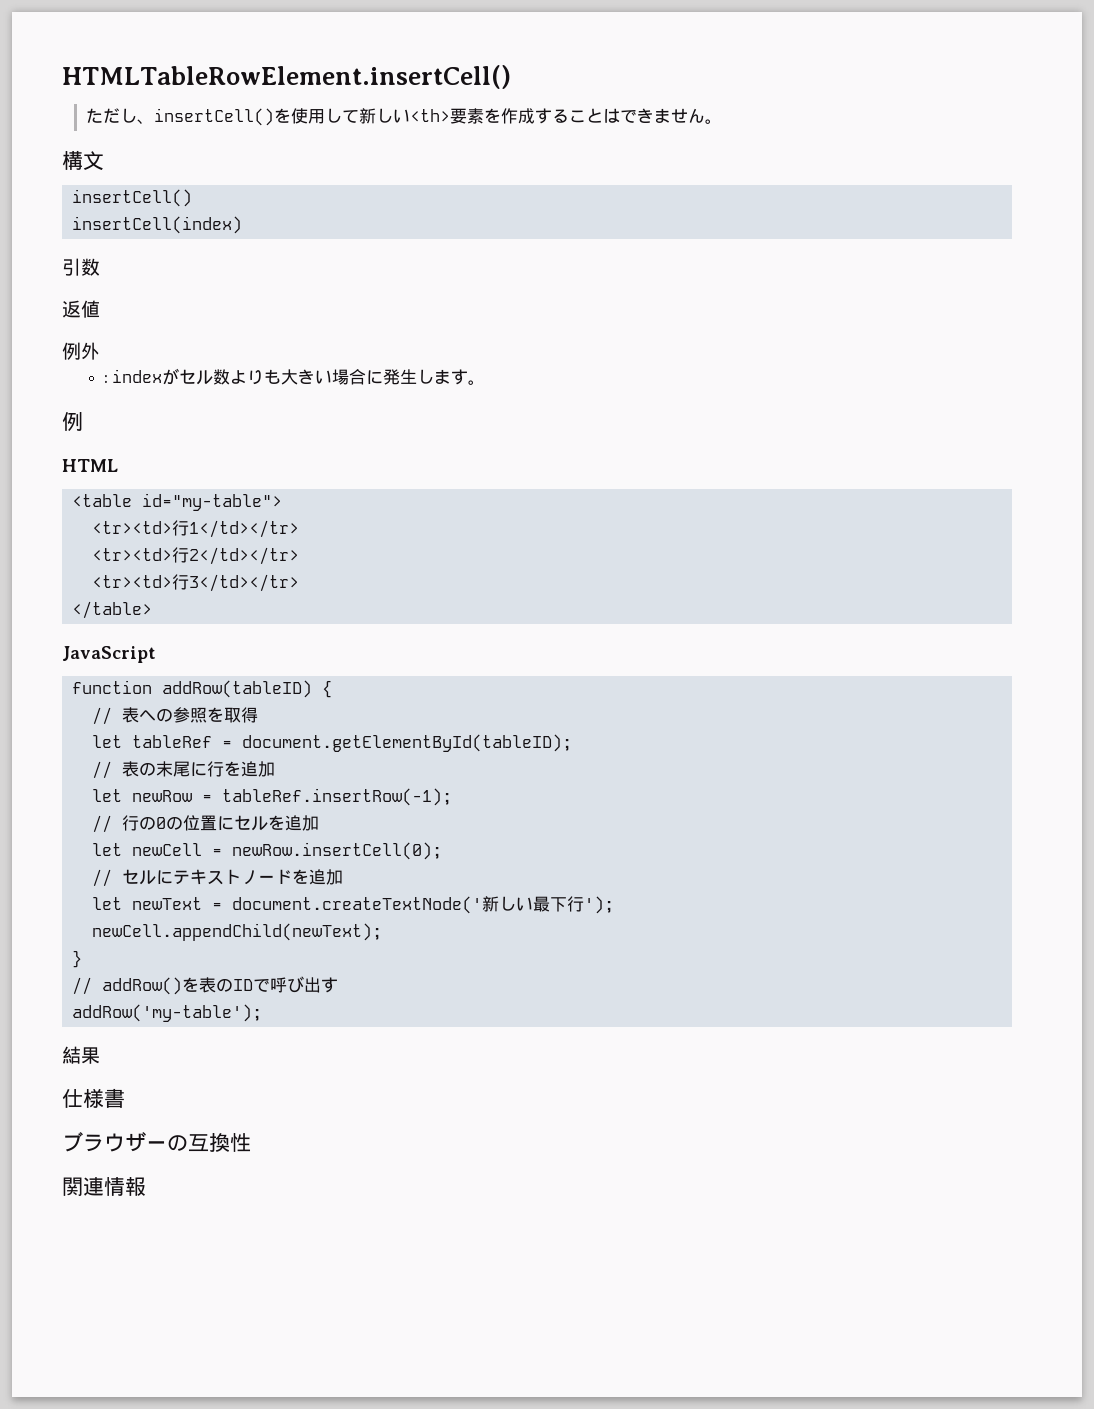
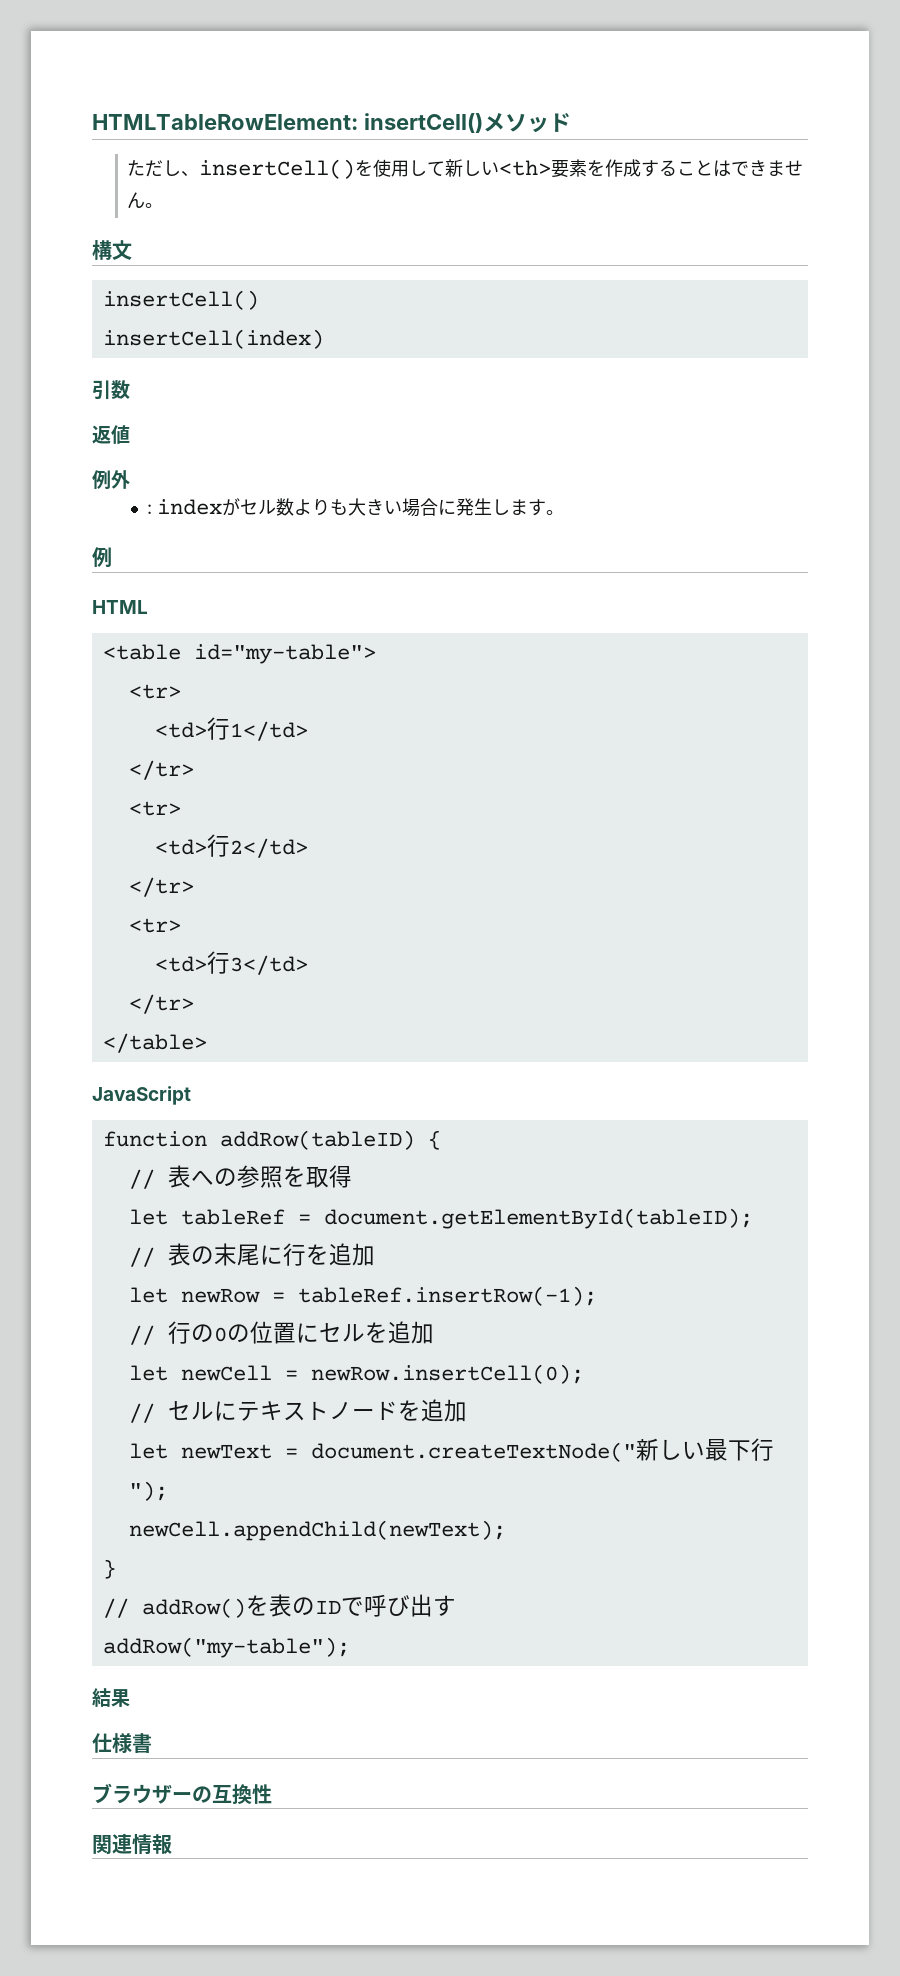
[62,65,511,89] HTMLTableRowElement.insertCell() -> [92,113,571,133] HTMLTableRowElement: insertCell()メソッド
[91,520,299,538] [91,547,299,565] [91,574,299,592] <tr><td>行1</td></tr> // <tr><td>行2</td></tr> // <tr><td>行3</td></tr> -> [128,684,181,699] [154,717,308,741] [128,760,194,780] [128,801,181,816] [154,834,308,858] [128,877,194,897] [128,918,181,933] [154,951,308,975] [128,994,194,1014] <tr> // <td>行1</td> // </tr> // <tr> // <td>行2</td> // </tr> // <tr> // <td>行3</td> // </tr>
[231,896,482,914] document.createTextNode(' -> [310,1442,636,1462] document.createTextNode("
[583,896,614,914] '); -> [128,1481,168,1501] ");
[71,1004,262,1022] addRow('my-table'); -> [102,1637,350,1658] addRow("my-table");

